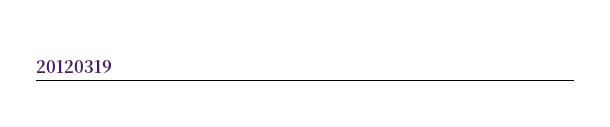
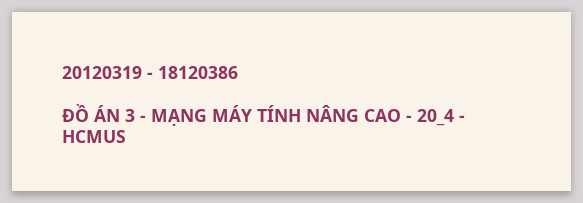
(112, 66) none -> [147,66,238,79] [62,104,465,126] [62,130,126,143] - 18120386 // ĐỒ ÁN 3 - MẠNG MÁY TÍNH NÂNG CAO - 20_4 - HCMUS

